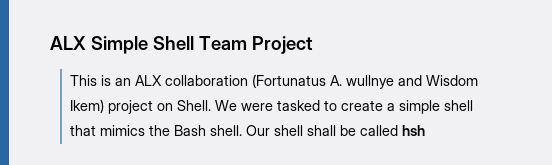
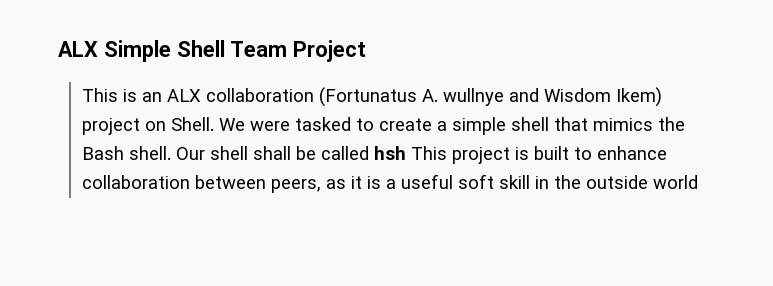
(426, 130) none -> [410,146,667,164] [81,174,698,193] This project is built to enhance collaboration between peers, as it is a useful soft skill in the outside world

